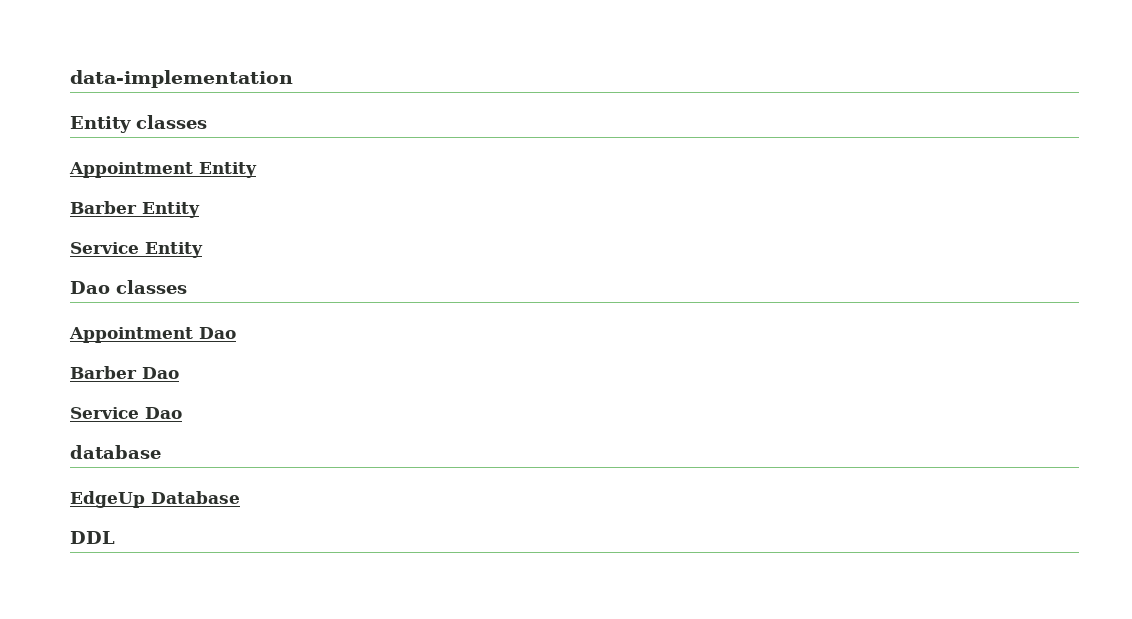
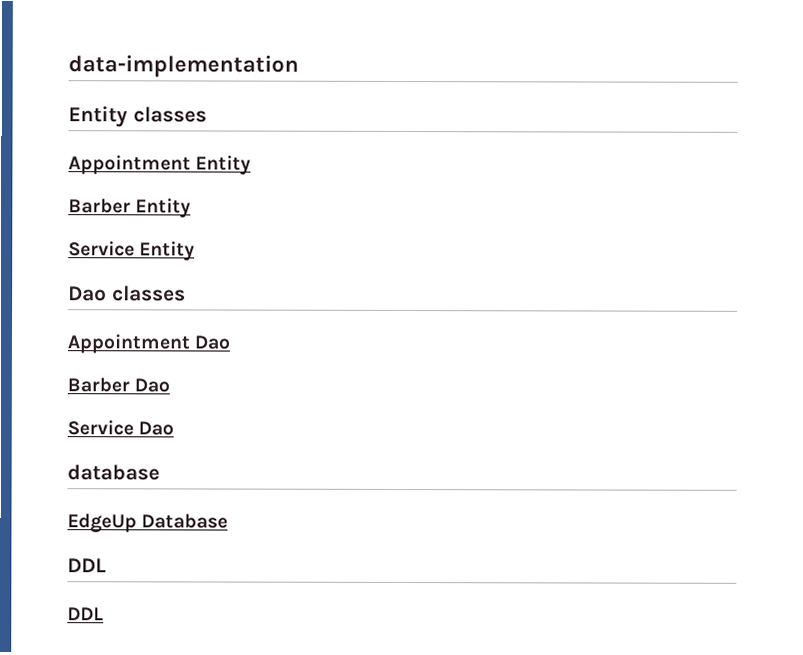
(115, 537) none -> [67,607,104,621] // DDL

